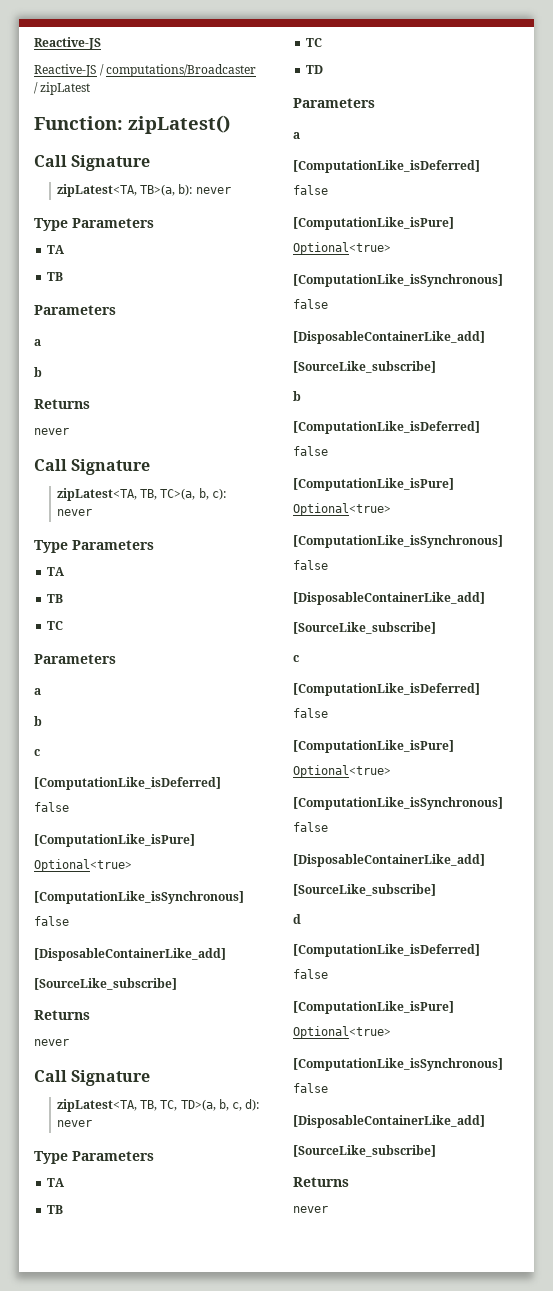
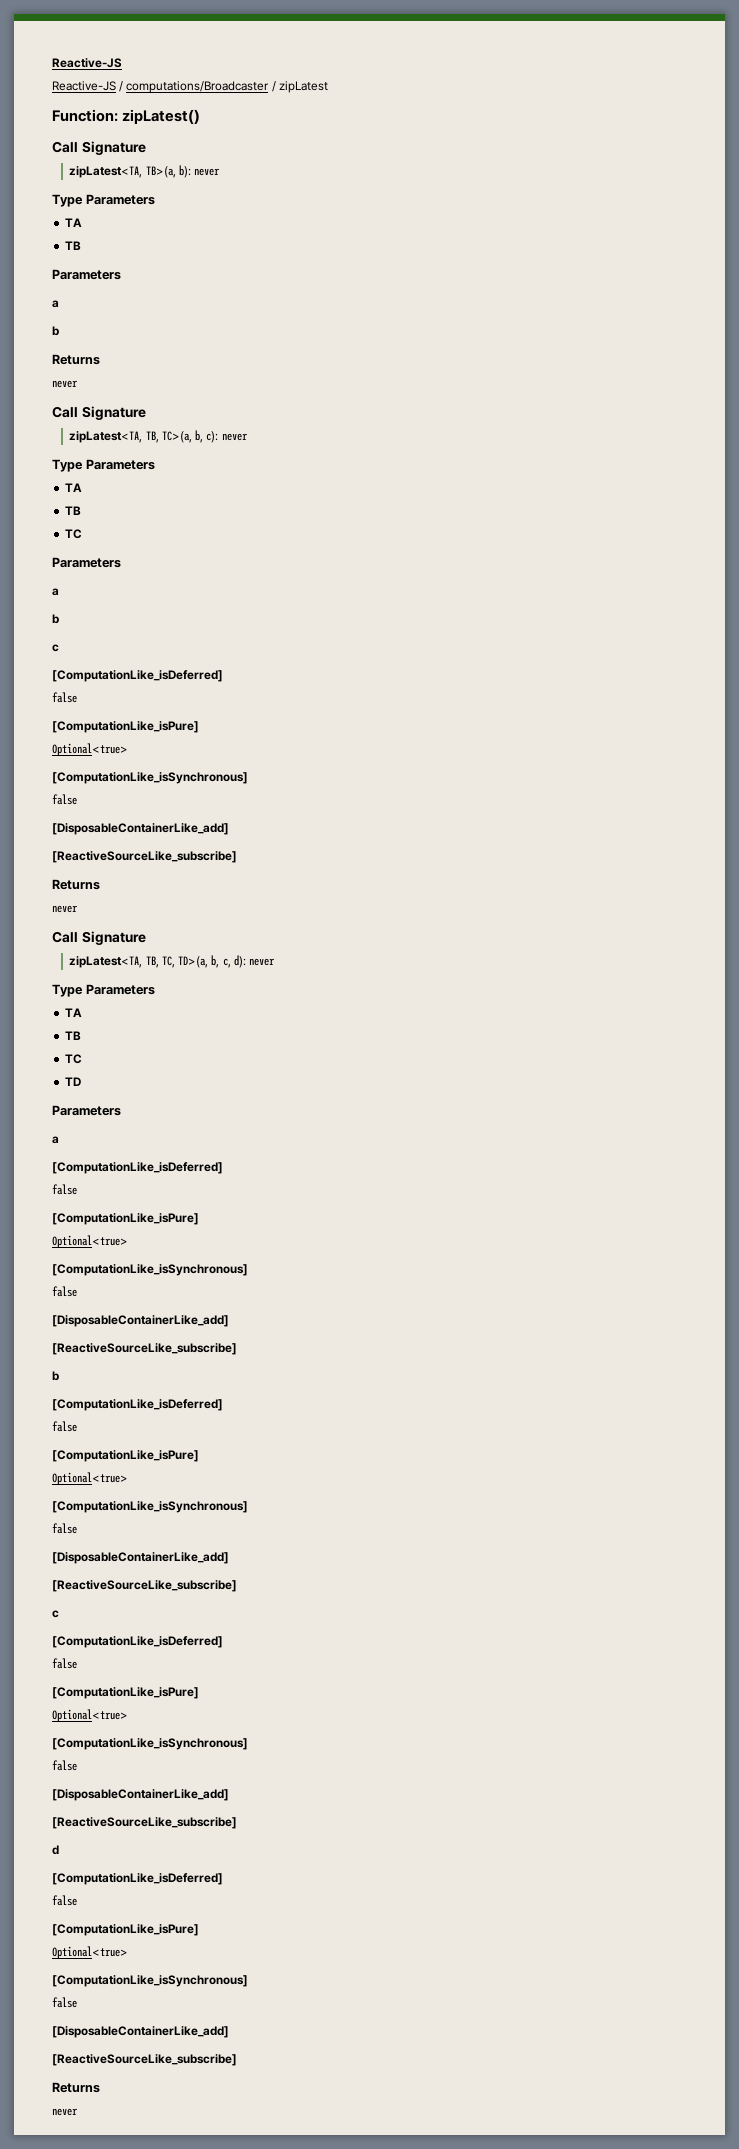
[34,978,177,990] [SourceLike_subscribe] -> [52,851,237,863] [ReactiveSourceLike_subscribe]
[293,361,436,373] [SourceLike_subscribe] -> [52,1343,237,1355] [ReactiveSourceLike_subscribe]
[293,622,436,634] [293,655,299,662] [293,683,480,696] [293,708,328,718] [293,740,454,753] [293,765,391,778] [293,797,503,810] [293,822,328,832] [293,854,485,867] [293,884,436,896] [SourceLike_subscribe] // c // [ComputationLike_isDeferred] // false // [ComputationLike_isPure] // Optional<true> // [ComputationLike_isSynchronous] // false // [DisposableContainerLike_add] // [SourceLike_subscribe] -> [52,1580,237,1592] [52,1610,59,1618] [52,1636,223,1648] [52,1658,77,1669] [52,1687,199,1699] [52,1709,128,1722] [52,1738,248,1750] [52,1760,77,1771] [52,1789,229,1801] [52,1817,237,1829] [ReactiveSourceLike_subscribe] // c // [ComputationLike_isDeferred] // false // [ComputationLike_isPure] // Optional<true> // [ComputationLike_isSynchronous] // false // [DisposableContainerLike_add] // [ReactiveSourceLike_subscribe]
[293,1145,436,1157] [SourceLike_subscribe] -> [52,2054,237,2066] [ReactiveSourceLike_subscribe]

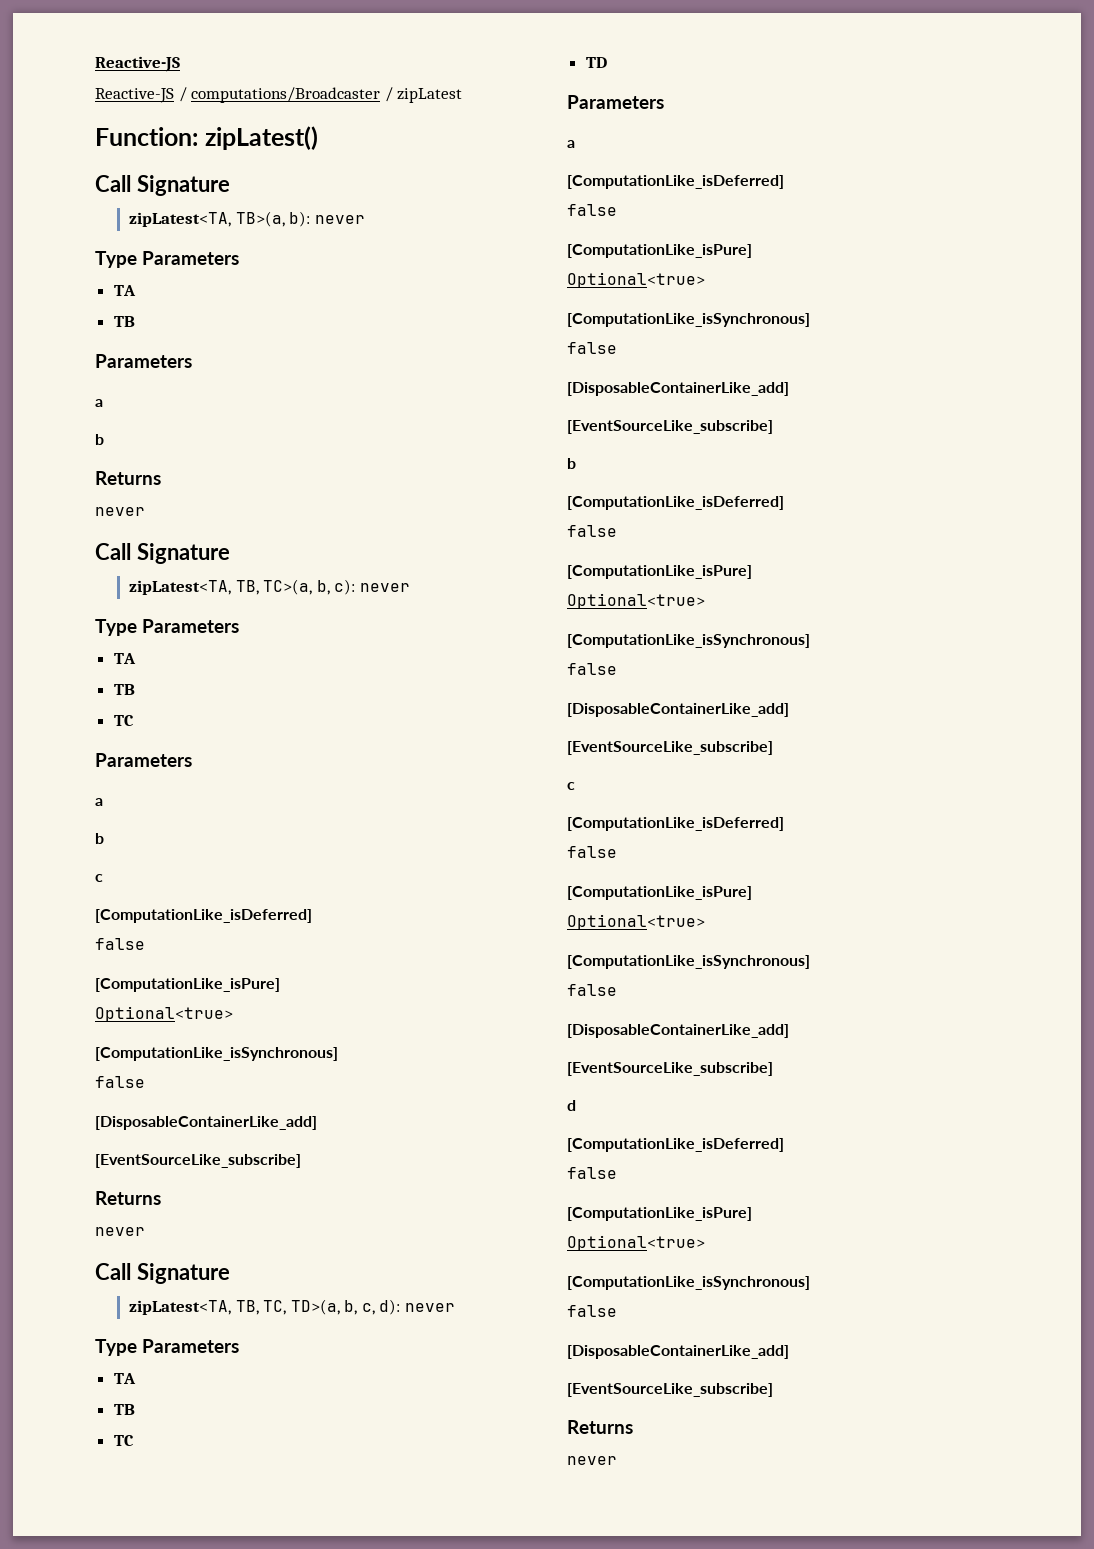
[52,851,237,863] [ReactiveSourceLike_subscribe] -> [95,1154,301,1168] [EventSourceLike_subscribe]
[52,1343,237,1355] [ReactiveSourceLike_subscribe] -> [567,420,773,434] [EventSourceLike_subscribe]
[52,1580,237,1592] [52,1610,59,1618] [52,1636,223,1648] [52,1658,77,1669] [52,1687,199,1699] [52,1709,128,1722] [52,1738,248,1750] [52,1760,77,1771] [52,1789,229,1801] [52,1817,237,1829] [ReactiveSourceLike_subscribe] // c // [ComputationLike_isDeferred] // false // [ComputationLike_isPure] // Optional<true> // [ComputationLike_isSynchronous] // false // [DisposableContainerLike_add] // [ReactiveSourceLike_subscribe] -> [567,741,773,755] [567,782,575,790] [567,817,784,831] [567,846,617,858] [567,886,752,900] [567,914,705,930] [567,955,810,969] [567,984,617,996] [567,1024,789,1038] [567,1062,773,1076] [EventSourceLike_subscribe] // c // [ComputationLike_isDeferred] // false // [ComputationLike_isPure] // Optional<true> // [ComputationLike_isSynchronous] // false // [DisposableContainerLike_add] // [EventSourceLike_subscribe]
[52,2054,237,2066] [ReactiveSourceLike_subscribe] -> [567,1383,773,1397] [EventSourceLike_subscribe]

